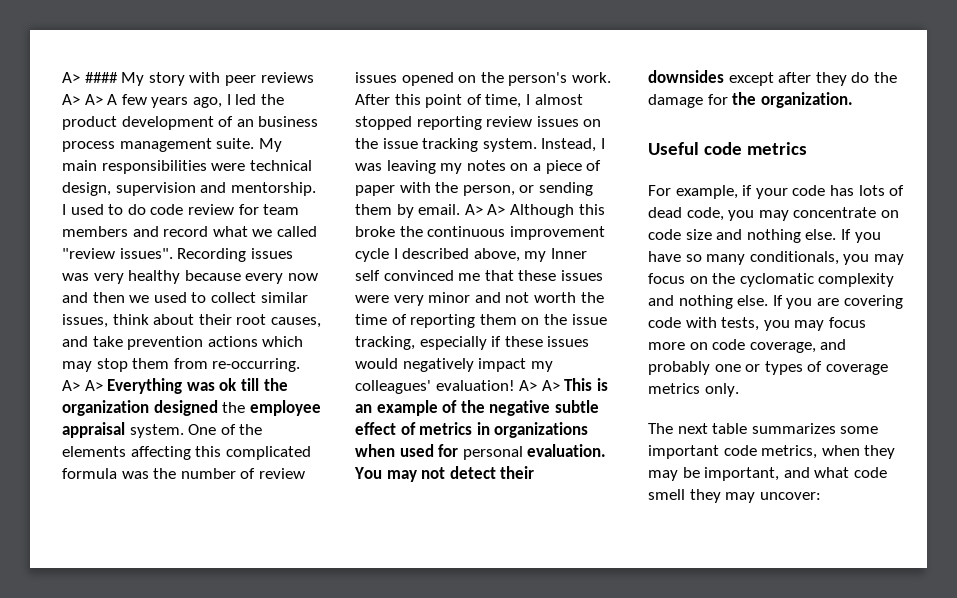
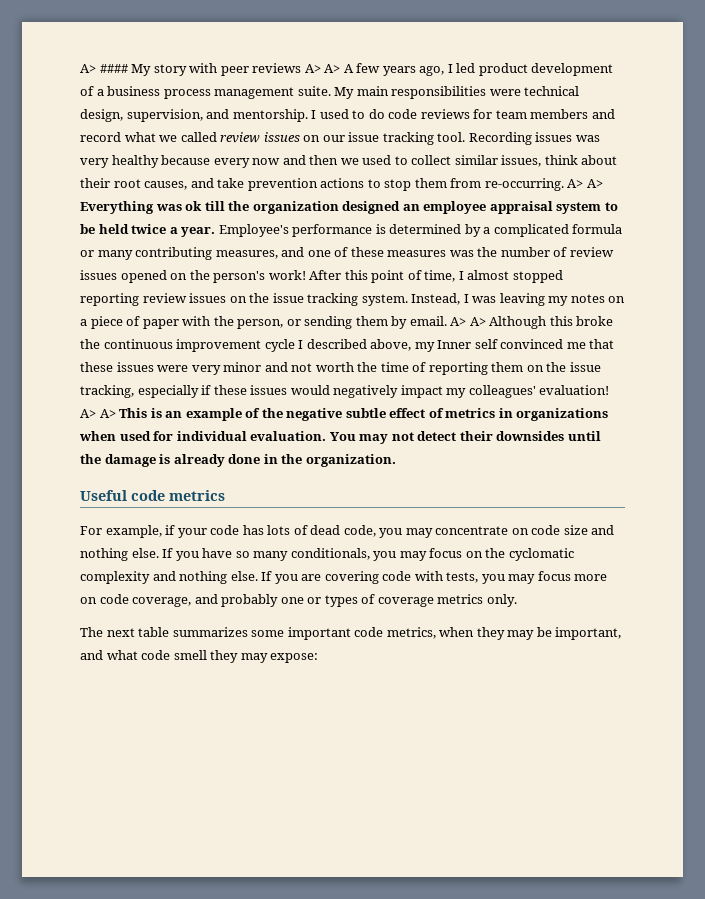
[260,94,284,105] the -> (476, 68) none
[236,119,254,127] an -> [96,89,104,96] a
[115,182,196,196] supervision -> [126,109,203,122] supervision,
[187,204,234,215] review -> [420,109,470,119] reviews
[62,248,173,259] "review issues". -> [220,132,466,145] review issues on our issue tracking tool.
[262,336,304,347] [62,361,92,372] which may -> [367,179,381,188] to
[222,402,246,413] the -> [402,204,420,211] an
[129,424,263,438] [62,446,311,460] [62,468,117,479] system. One of the elements affecting this complicated formula -> [556,202,618,214] [80,224,623,237] [80,247,447,260] system to be held twice a year. Employee's performance is determined by a complicated formula or many contributing measures, and one of these measures
[571,72,611,83] work. -> [268,270,306,280] work!
[462,446,523,460] personal -> [176,431,247,441] individual
[728,72,897,86] [648,94,728,108] except after they do the damage for -> [567,431,601,441] [80,454,278,467] until the damage is already done in
[759,492,821,500] uncover: -> [270,653,319,663] expose:

